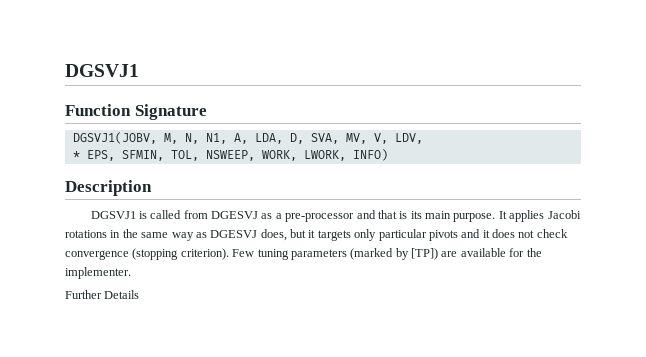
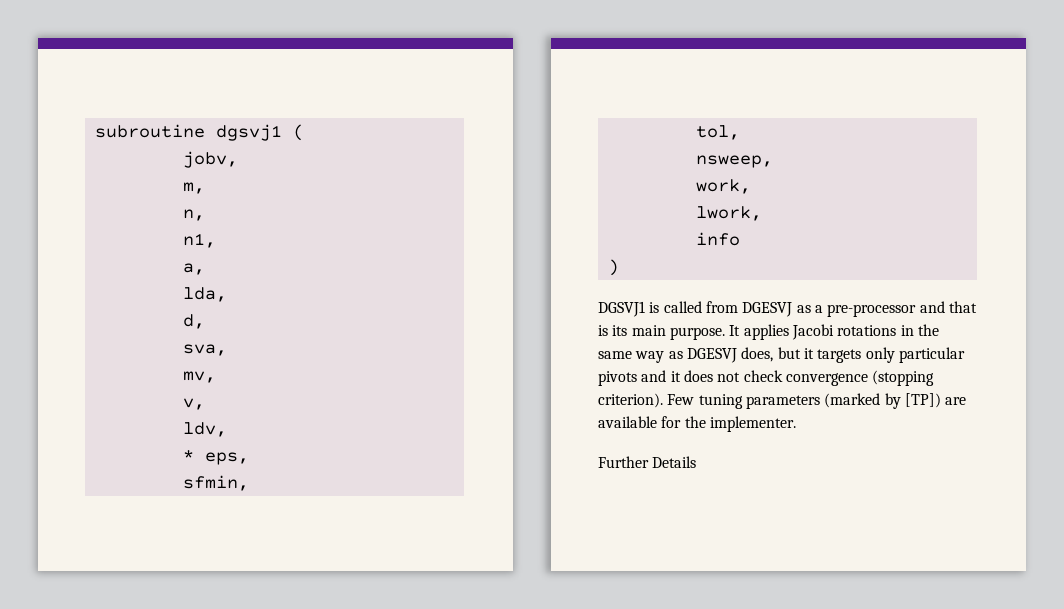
[65,64,139,77] [65,104,207,120] [72,132,423,144] [72,149,388,161] [65,180,152,196] DGSVJ1 // Function Signature // DGSVJ1(JOBV, M, N, N1, A, LDA, D, SVA, MV, V, LDV, // * EPS, SFMIN, TOL, NSWEEP, WORK, LWORK, INFO) // Description -> [94,124,304,141] [182,151,238,168] [182,182,205,194] [182,209,205,221] [182,233,216,248] [182,263,205,275] [182,287,227,302] [182,314,205,329] [182,344,227,356] [182,371,216,383] [182,398,205,410] [182,422,227,437] [182,450,249,465] [182,475,249,491] [695,125,740,140] [695,155,773,168] [695,179,751,194] [695,206,762,221] [695,232,740,246] [607,259,619,276] subroutine dgsvj1 ( // jobv, // m, // n, // n1, // a, // lda, // d, // sva, // mv, // v, // ldv, // * eps, // sfmin, // tol, // nsweep, // work, // lwork, // info // )

